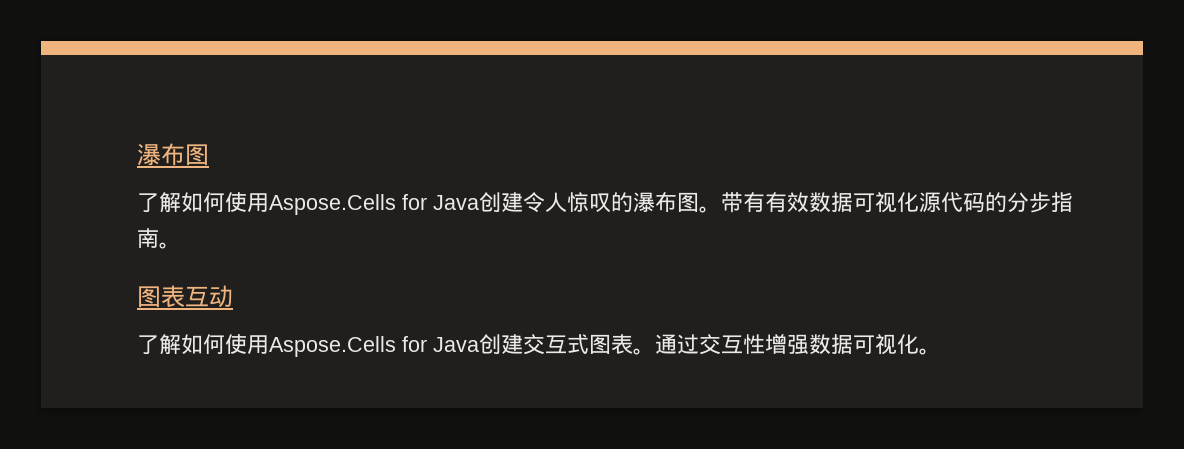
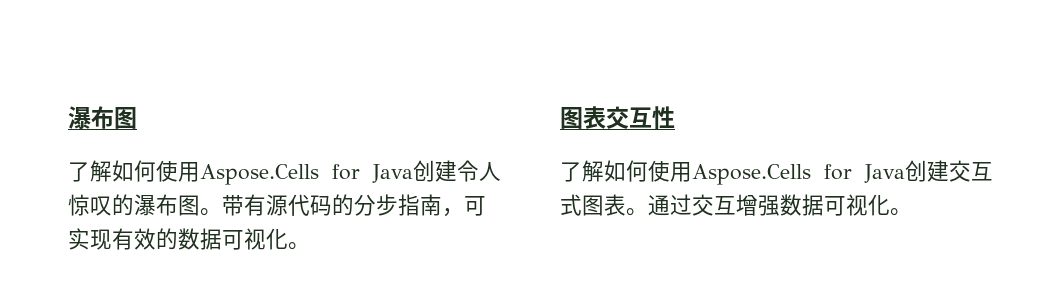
[765,192,919,213] 有效数据可视化 -> (266, 205) none
(159, 238) none -> [442,196,486,217] [68,228,288,250] ，可实现有效的数据可视化
[185,285,233,308] 互动 -> [606,106,675,129] 交互性
[743,334,765,354] 性 -> (736, 205) none

